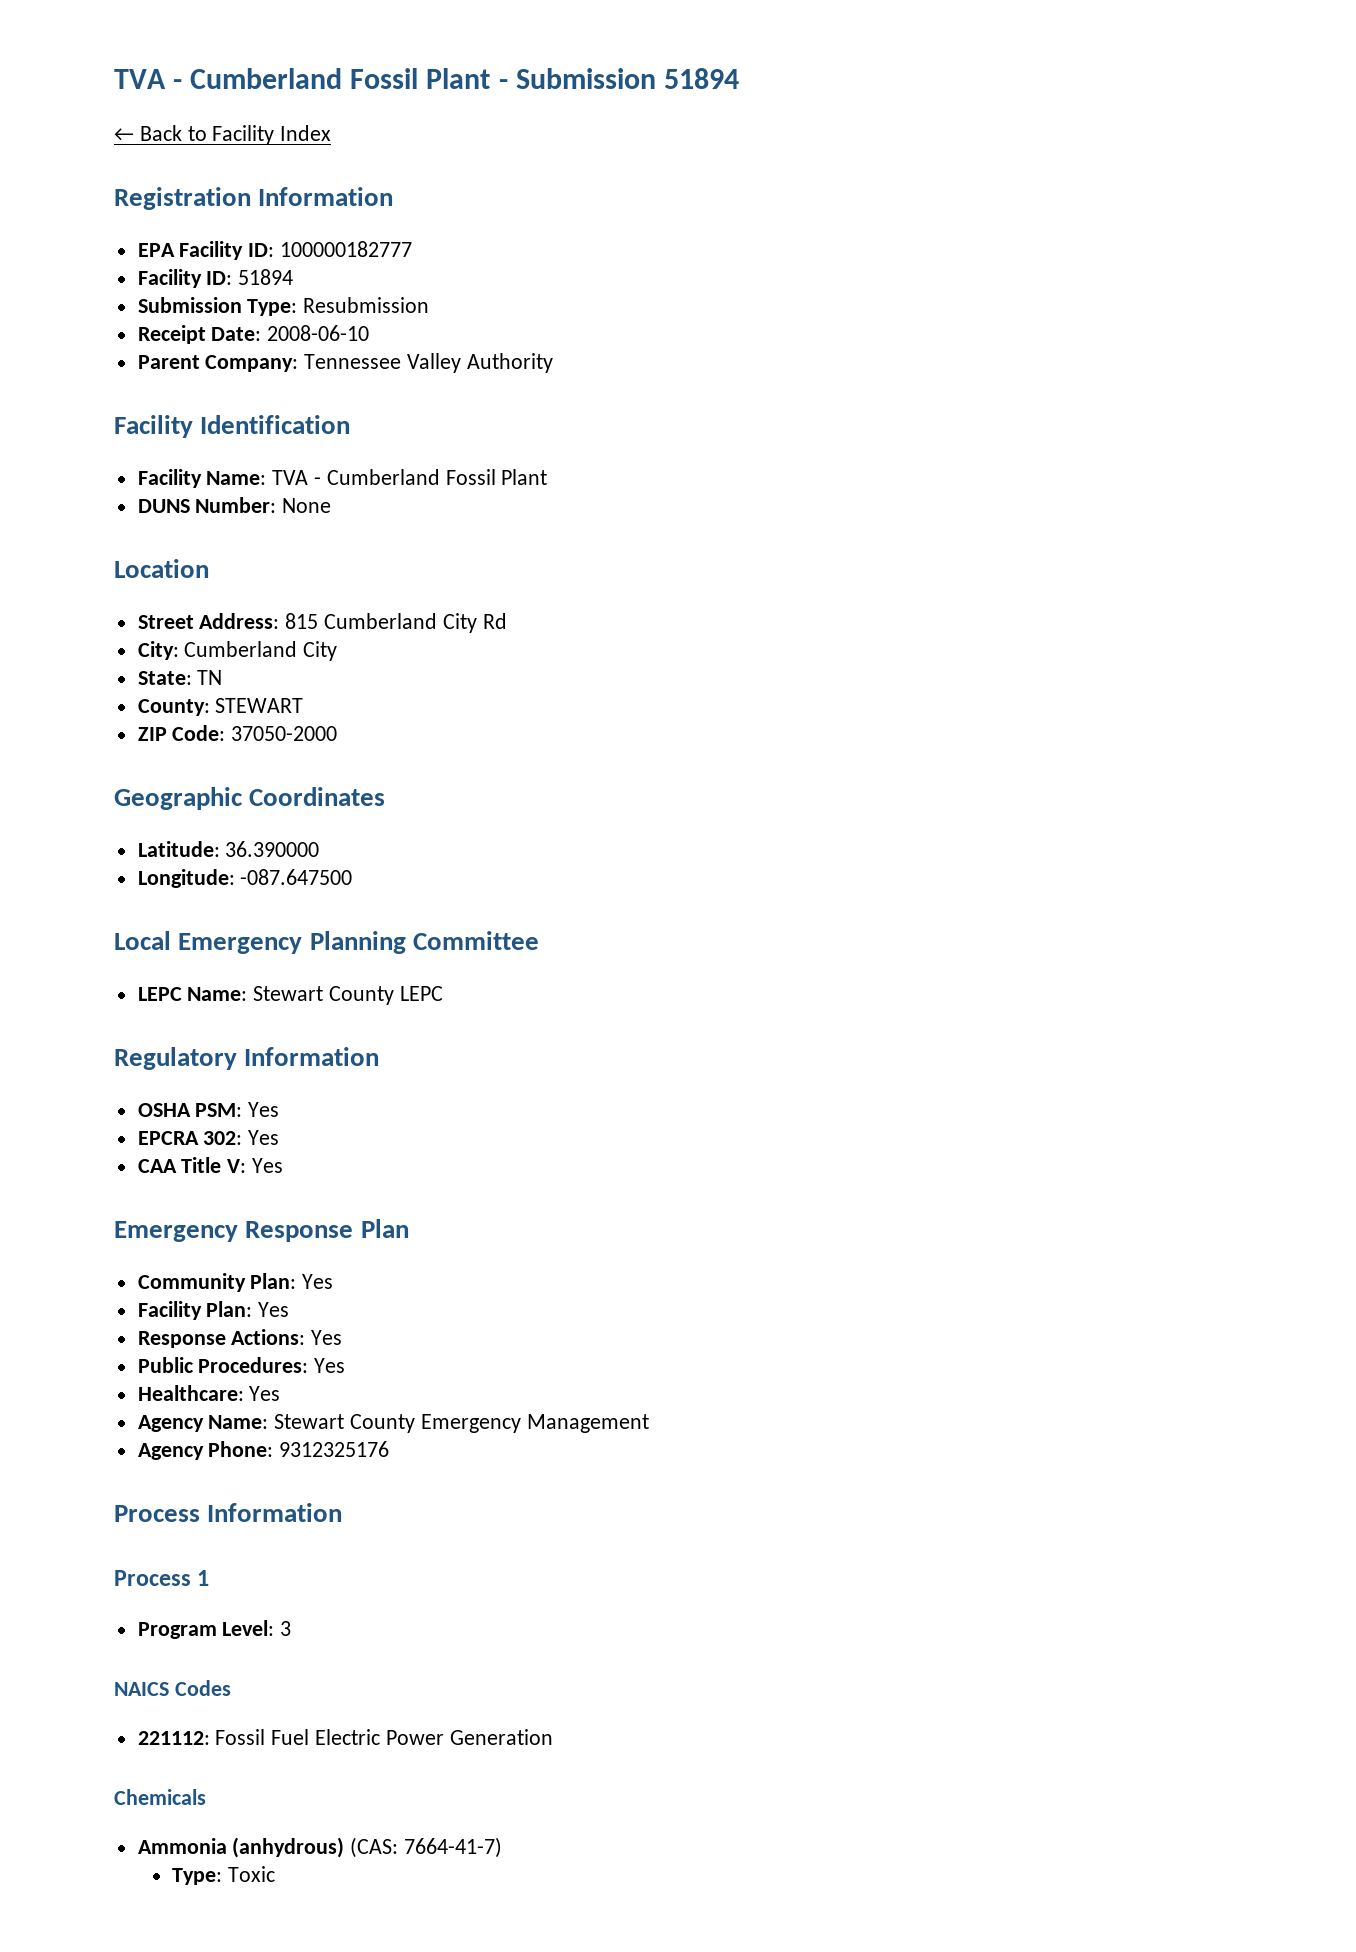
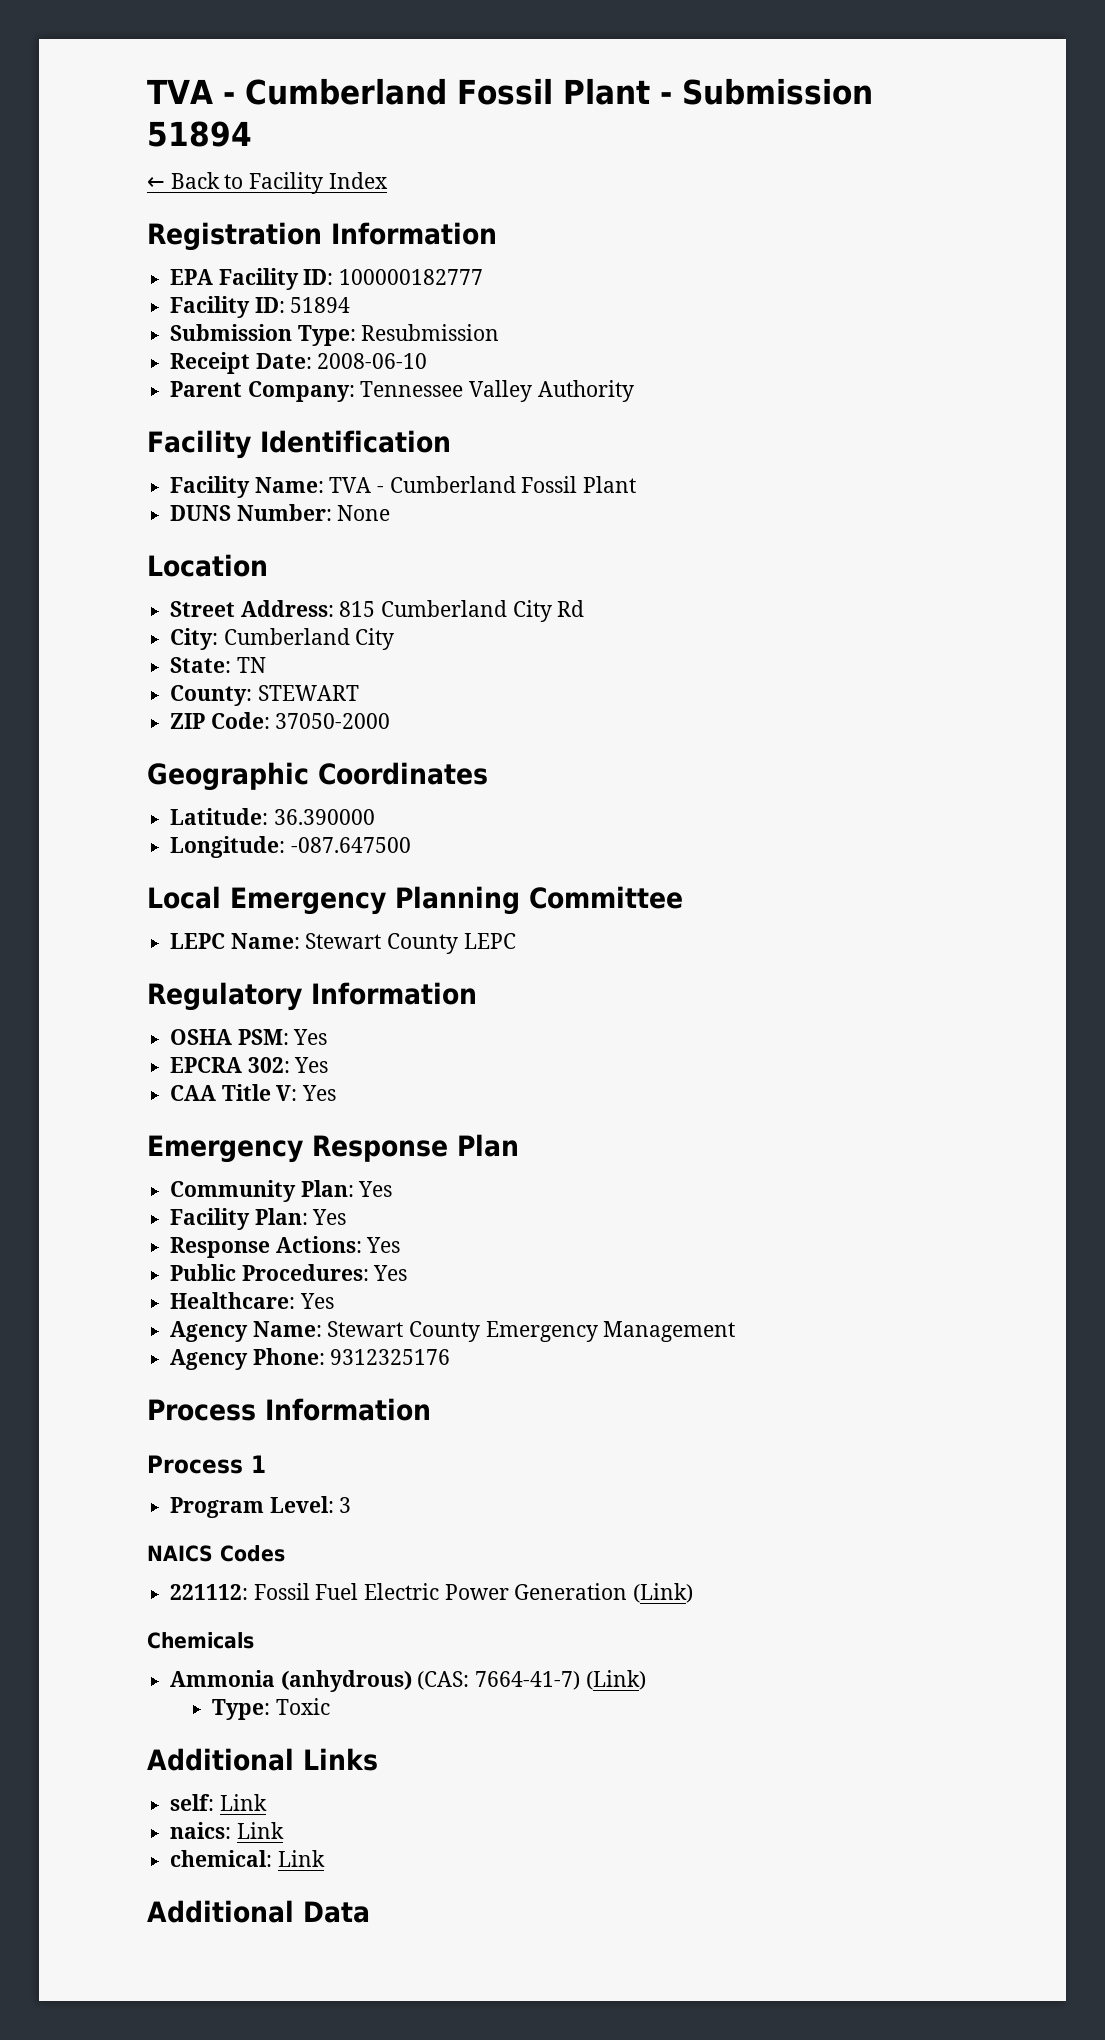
(553, 1737) none -> [633,1583,694,1603] (Link)
(503, 1847) none -> [585,1670,646,1690] (Link)
(276, 1874) none -> [147,1748,378,1771] [170,1794,267,1811] [170,1822,284,1839] [170,1850,325,1867] [147,1900,370,1923] // Additional Links // self: Link // naics: Link // chemical: Link // Additional Data

